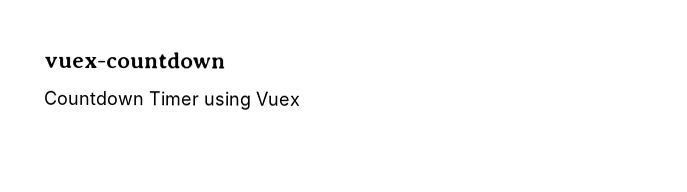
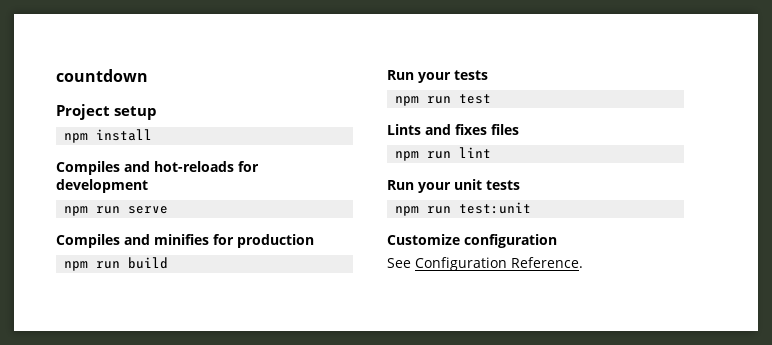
[44,51,226,69] [43,90,301,110] vuex-countdown // Countdown Timer using Vuex -> [56,69,148,82] [56,104,158,120] [64,129,153,143] [56,161,259,175] [56,179,148,193] [64,206,169,216] [56,234,314,248] [64,257,169,271] [387,70,488,83] [395,94,492,106] [387,124,519,135] [395,147,492,161] [387,179,520,193] [395,202,532,216] [387,234,557,248] [387,257,583,271] countdown // Project setup // npm install // Compiles and hot-reloads for development // npm run serve // Compiles and minifies for production // npm run build // Run your tests // npm run test // Lints and fixes files // npm run lint // Run your unit tests // npm run test:unit // Customize configuration // See Configuration Reference.

